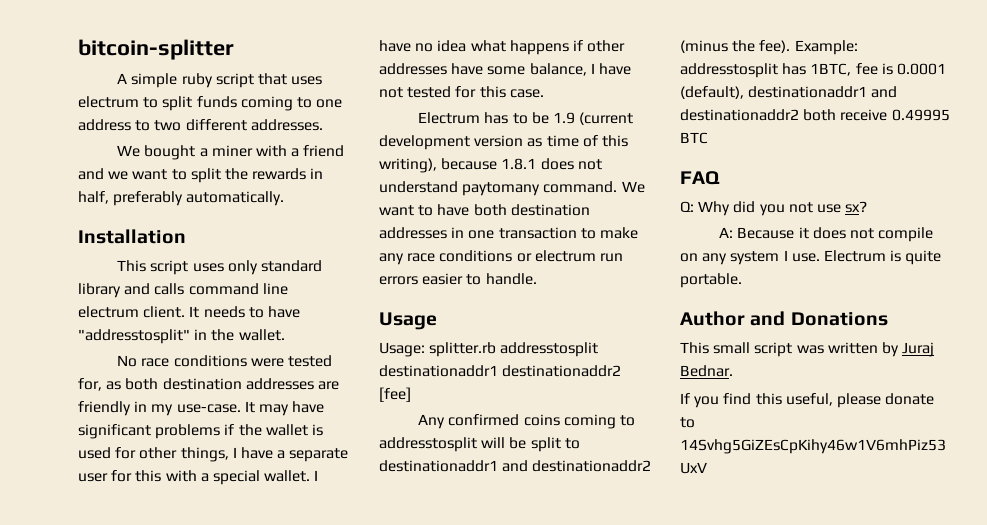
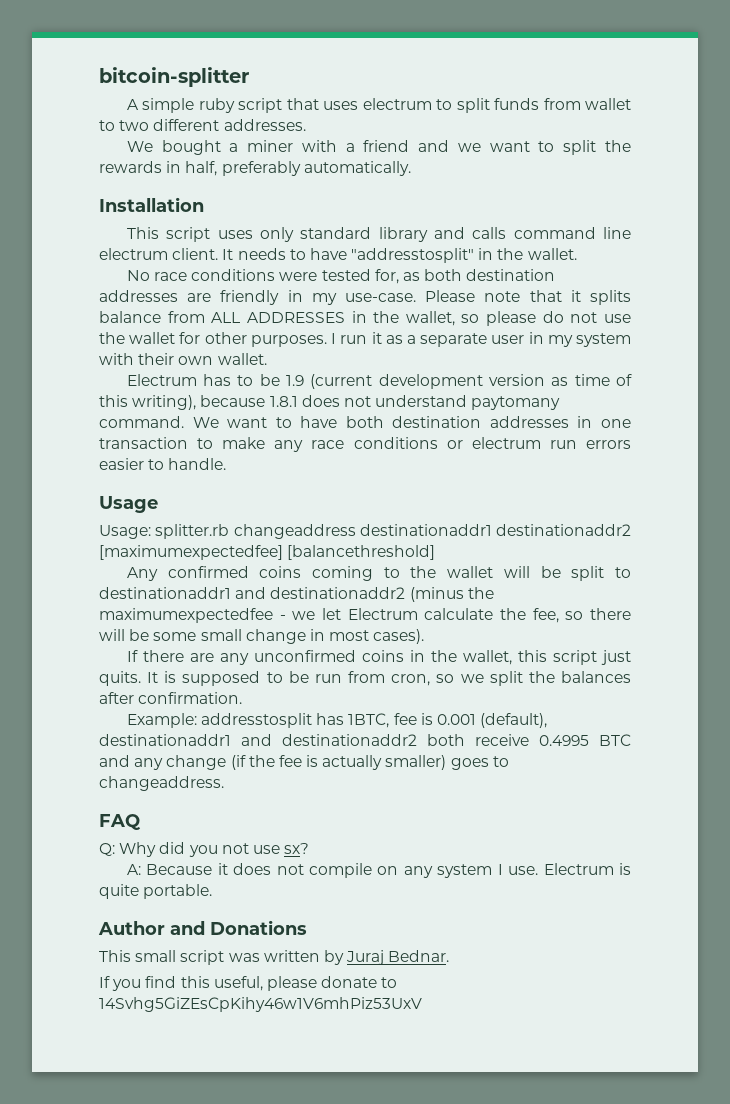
[240,96,343,111] [78,119,131,131] coming to one address -> [543,98,632,110] from wallet
[244,401,325,416] [78,424,323,439] [78,447,349,462] [78,470,319,485] [379,40,626,55] [379,63,631,76] [379,86,544,98] It may have significant problems if the wallet is used for other things, I have a separate user for this with a special wallet. I have no idea what happens if other addresses have some balance, I have not tested for this case. -> [425,290,631,305] [99,311,631,326] [99,332,631,347] [99,353,267,365] Please note that it splits balance from ALL ADDRESSES in the wallet, so please do not use the wallet for other purposes. I run it as a separate user in my system with their own wallet.
[500,342,599,357] addresstosplit -> [233,524,356,539] changeaddress
[379,387,411,402] [fee] -> [99,545,436,560] [maximumexpectedfee] [balancethreshold]
[379,437,477,452] addresstosplit -> [410,566,494,578] the wallet
[759,40,791,53] fee). -> [99,608,631,623] [99,629,425,644] [126,650,631,665] [99,671,631,686] [99,692,243,704] maximumexpectedfee - we let Electrum calculate the fee, so there will be some small change in most cases). // If there are any unconfirmed coins in the wallet, this script just quits. It is supposed to be run from cron, so we split the balances after confirmation. //
[896,63,946,75] 0.0001 -> [436,714,476,725] 0.001
[891,109,950,121] 0.49995 -> [539,735,589,746] 0.4995
(708, 138) none -> [99,755,509,770] [99,776,224,791] and any change (if the fee is actually smaller) goes to changeaddress.

